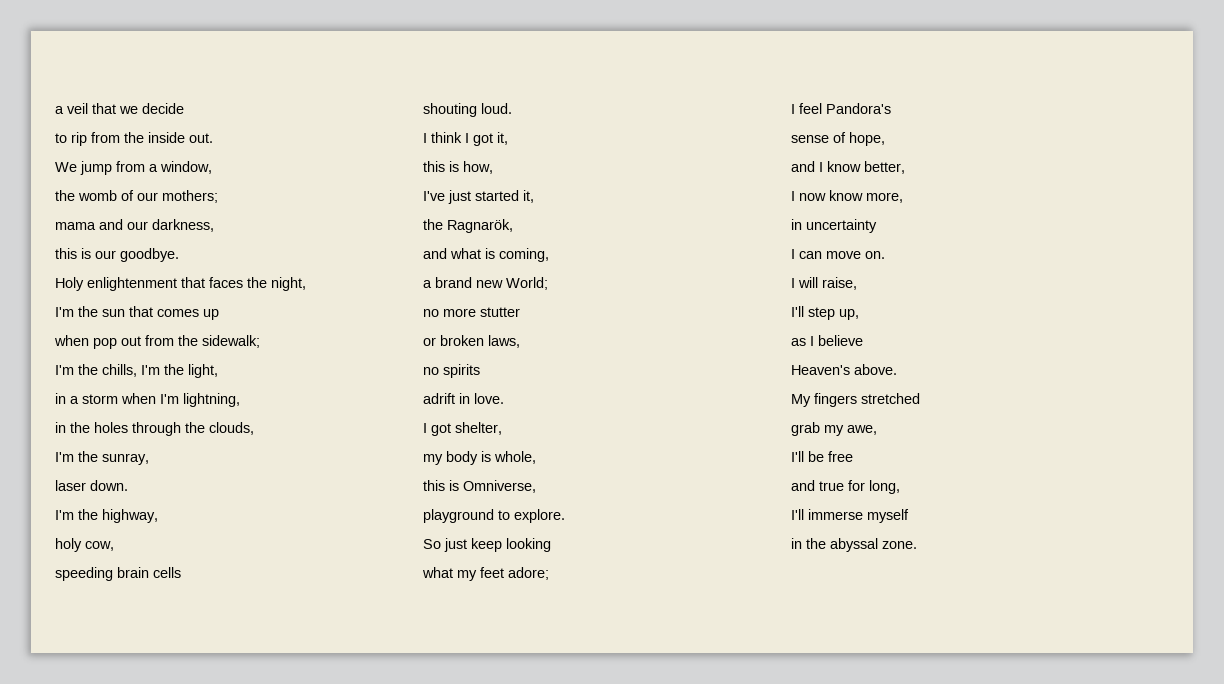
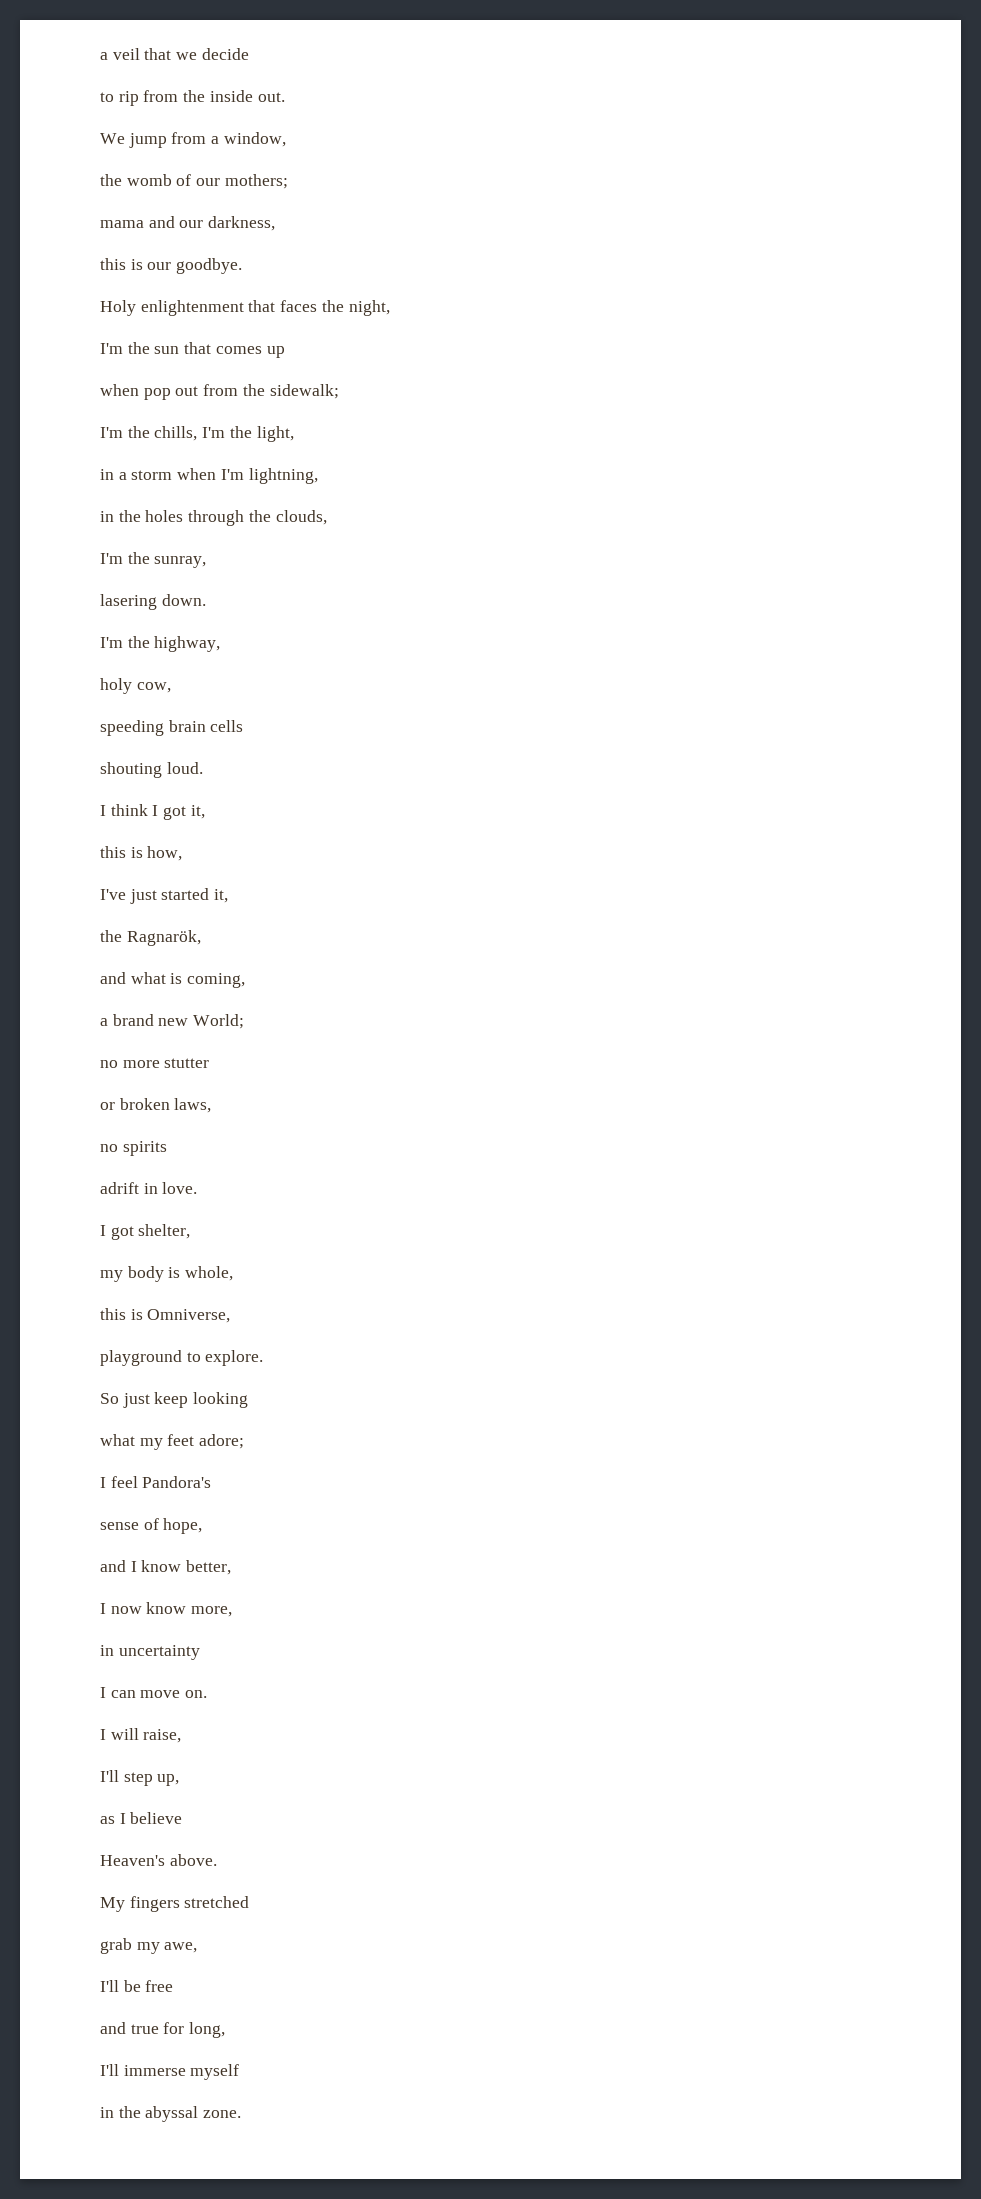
[55,480,86,491] laser -> [100,594,157,610] lasering

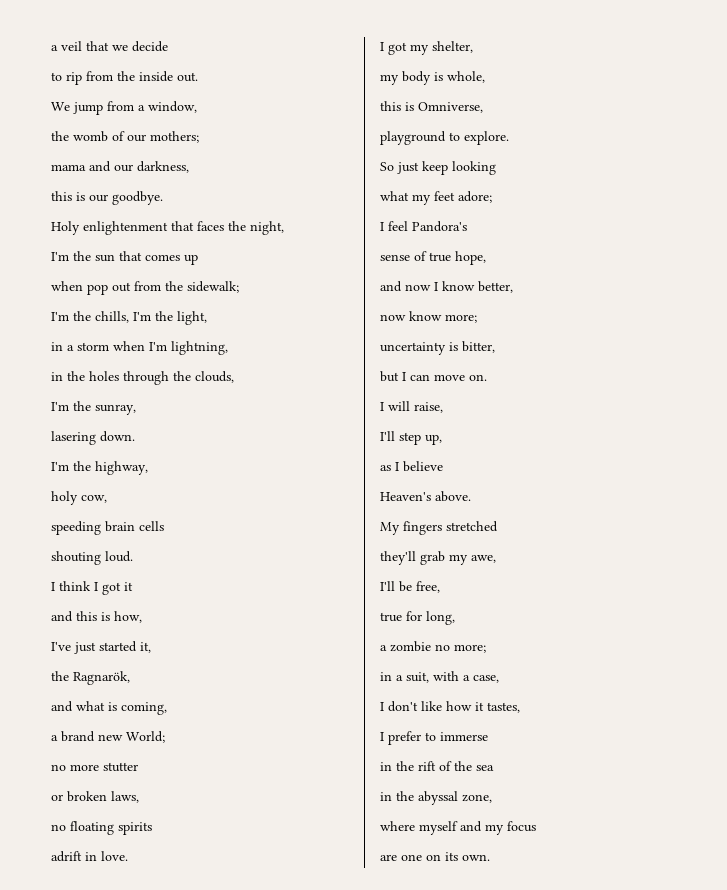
[190,805,205,819] it, // -> [124,582,133,591] [51,611,73,622] it // and
(118, 1148) none -> [70,821,114,835] floating
(134, 1233) none -> [410,44,429,55] my
(159, 1524) none -> [429,252,451,262] true
(126, 1566) none -> [405,284,431,291] now
[100,1603,106,1614] I -> (513, 287) none
[191,1606,233,1617] [100,1645,114,1656] more, // in -> [445,314,477,323] more; //
(200, 1652) // -> [449,341,495,353] [380,371,399,382] is bitter, // but
(250, 1902) none -> [380,551,416,565] they'll
[145,1980,174,1992] [100,2022,126,2034] free // and -> [416,581,440,593] free, //
[100,2064,240,2080] [100,2106,242,2122] I'll immerse myself // in the abyssal zone. -> [380,641,486,653] [380,671,499,683] [380,701,520,713] [380,731,488,745] [380,761,494,771] [380,791,492,805] [380,821,536,835] [380,852,490,861] a zombie no more; // in a suit, with a case, // I don't like how it tastes, // I prefer to immerse // in the rift of the sea // in the abyssal zone, // where myself and my focus // are one on its own.

